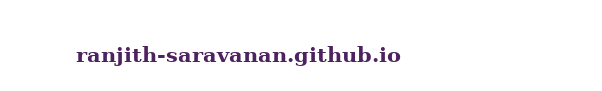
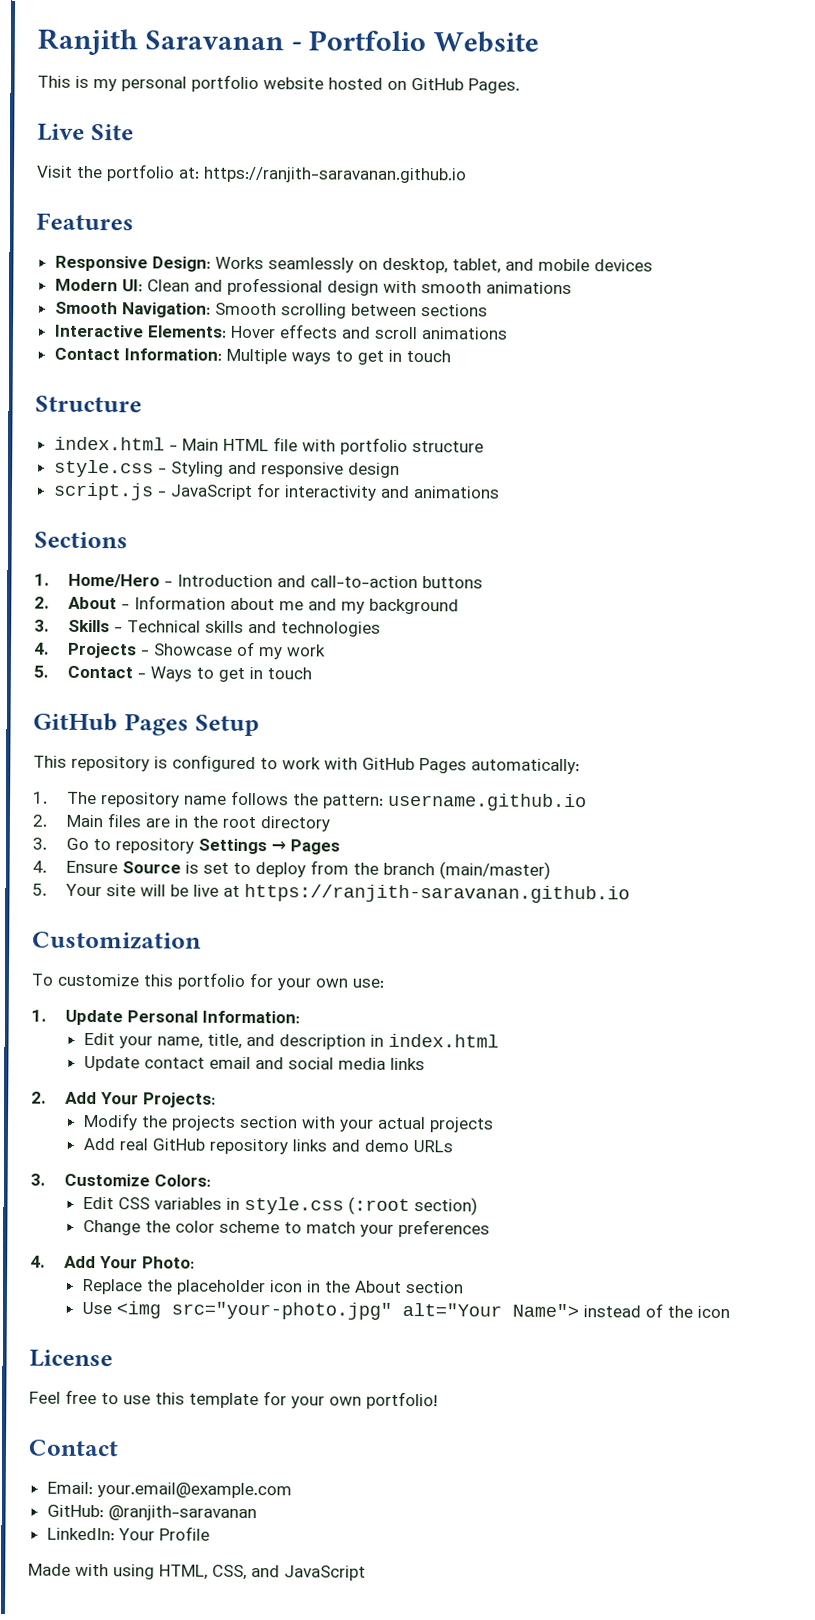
[76,46,401,66] ranjith-saravanan.github.io -> [37,28,540,56] [37,74,520,94] [37,123,134,141] [36,164,467,184] [36,212,134,231] [54,255,653,274] [54,277,572,296] [54,301,488,319] [53,324,508,340] [53,347,451,365] [35,395,142,413] [53,436,484,455] [53,459,400,478] [52,482,500,501] [34,531,128,549] [34,573,483,589] [34,595,459,615] [34,619,381,637] [33,641,326,660] [33,665,312,682] [33,712,260,737] [33,754,580,775] [33,790,587,812] [32,813,330,832] [32,837,340,855] [32,860,551,880] [32,883,630,904] [32,931,202,950] [31,972,384,991] [31,1009,300,1026] [83,1032,499,1050] [83,1055,425,1072] [31,1091,216,1108] [82,1112,494,1133] [82,1137,453,1155] [30,1173,211,1187] [82,1196,478,1216] [82,1219,490,1238] [30,1255,195,1269] [81,1278,464,1296] [81,1301,730,1320] [29,1349,113,1368] [29,1389,438,1410] [28,1439,119,1457] [46,1481,292,1499] [46,1504,257,1522] [46,1526,210,1541] [28,1563,366,1581] Ranjith Saravanan - Portfolio Website // This is my personal portfolio website hosted on GitHub Pages. // Live Site // Visit the portfolio at: https://ranjith-saravanan.github.io // Features // Responsive Design: Works seamlessly on desktop, tablet, and mobile devices // Modern UI: Clean and professional design with smooth animations // Smooth Navigation: Smooth scrolling between sections // Interactive Elements: Hover effects and scroll animations // Contact Information: Multiple ways to get in touch // Structure // index.html - Main HTML file with portfolio structure // style.css - Styling and responsive design // script.js - JavaScript for interactivity and animations // Sections // 1. Home/Hero - Introduction and call-to-action buttons // 2. About - Information about me and my background // 3. Skills - Technical skills and technologies // 4. Projects - Showcase of my work // 5. Contact - Ways to get in touch // GitHub Pages Setup // This repository is configured to work with GitHub Pages automatically: // 1. The repository name follows the pattern: username.github.io // 2. Main files are in the root directory // 3. Go to repository Settings → Pages // 4. Ensure Source is set to deploy from the branch (main/master) // 5. Your site will be live at https://ranjith-saravanan.github.io // Customization // To customize this portfolio for your own use: // 1. Update Personal Information: // Edit your name, title, and description in index.html // Update contact email and social media links // 2. Add Your Projects: // Modify the projects section with your actual projects // Add real GitHub repository links and demo URLs // 3. Customize Colors: // Edit CSS variables in style.css (:root section) // Change the color scheme to match your preferences // 4. Add Your Photo: // Replace the placeholder icon in the About section // Use <img src="your-photo.jpg" alt="Your Name"> instead of the icon // License // Feel free to use this template for your own portfolio! // Contact // Email: your.email@example.com // GitHub: @ranjith-saravanan // LinkedIn: Your Profile // Made with using HTML, CSS, and JavaScript

